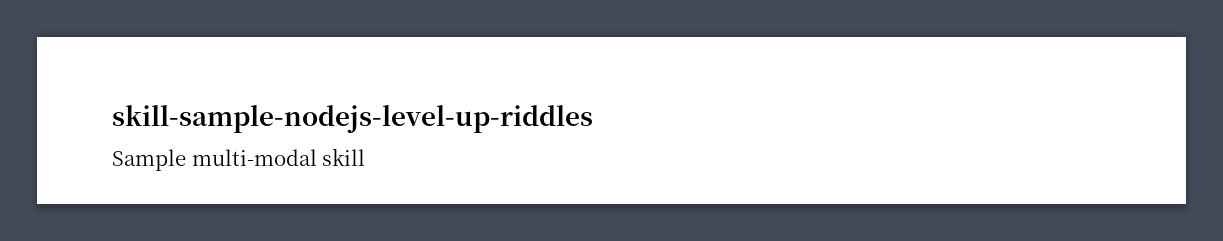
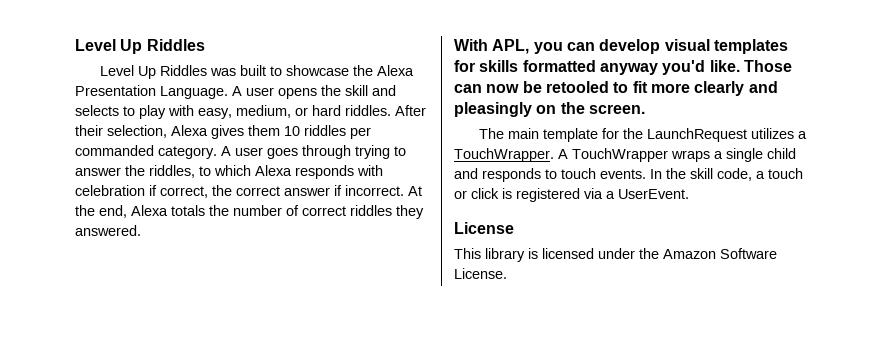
[112,105,593,133] [112,148,366,171] skill-sample-nodejs-level-up-riddles // Sample multi-modal skill -> [75,39,205,54] [99,65,414,79] [75,85,396,99] [75,105,426,119] [75,125,371,139] [75,145,406,159] [75,165,383,179] [75,185,422,198] [75,205,424,219] [75,225,141,236] [454,39,788,54] [454,60,792,75] [454,81,778,96] [454,102,645,117] [478,128,807,142] [454,148,796,162] [454,168,803,182] [454,188,689,202] [454,222,514,234] [454,248,777,262] [454,268,507,279] Level Up Riddles // Level Up Riddles was built to showcase the Alexa Presentation Language. A user opens the skill and selects to play with easy, medium, or hard riddles. After their selection, Alexa gives them 10 riddles per commanded category. A user goes through trying to answer the riddles, to which Alexa responds with celebration if correct, the correct answer if incorrect. At the end, Alexa totals the number of correct riddles they answered. // With APL, you can develop visual templates for skills formatted anyway you'd like. Those can now be retooled to fit more clearly and pleasingly on the screen. // The main template for the LaunchRequest utilizes a TouchWrapper. A TouchWrapper wraps a single child and responds to touch events. In the skill code, a touch or click is registered via a UserEvent. // License // This library is licensed under the Amazon Software License.

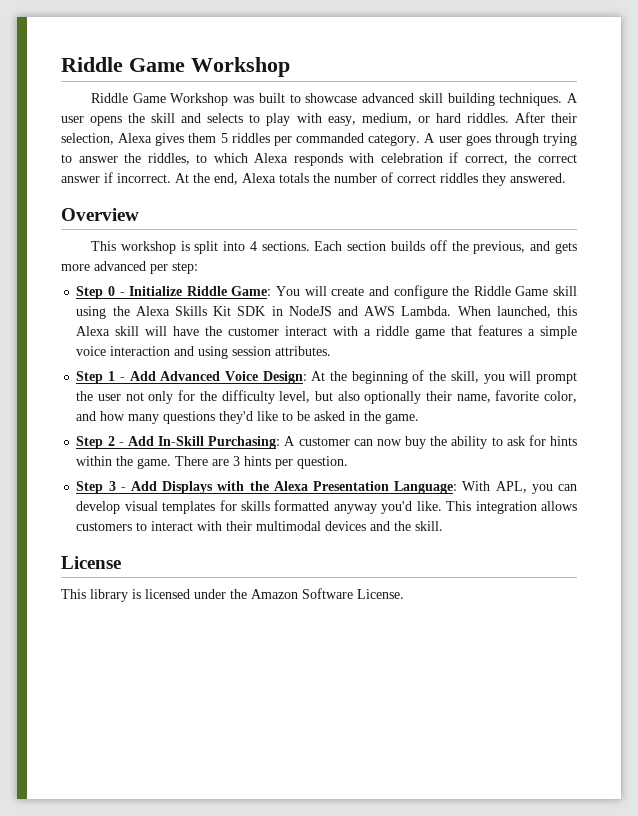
[75,39,205,54] [99,65,414,79] [75,85,228,99] Level Up Riddles // Level Up Riddles was built to showcase the Alexa Presentation Language. -> [61,57,290,77] [90,93,563,106] Riddle Game Workshop // Riddle Game Workshop was built to showcase advanced skill building techniques.
[284,126,300,136] 10 -> [220,133,228,143] 5
(141, 230) none -> [61,208,139,221] [90,240,578,254] [61,261,198,274] [76,285,577,299] [76,306,577,319] [76,325,578,339] [76,346,332,359] [76,370,577,384] [76,390,578,404] [76,411,420,424] [76,435,578,449] [76,456,349,469] [76,481,458,494] Overview // This workshop is split into 4 sections. Each section builds off the previous, and gets more advanced per step: // Step 0 - Initialize Riddle Game: You will create and configure the Riddle Game skill using the Alexa Skills Kit SDK in NodeJS and AWS Lambda. When launched, this Alexa skill will have the customer interact with a riddle game that features a simple voice interaction and using session attributes. // Step 1 - Add Advanced Voice Design: At the beginning of the skill, you will prompt the user not only for the difficulty level, but also optionally their name, favorite color, and how many questions they'd like to be asked in the game. // Step 2 - Add In-Skill Purchasing: A customer can now buy the ability to ask for hints within the game. There are 3 hints per question. // Step 3 - Add Displays with the Alexa Presentation Language:
[743,60,792,72] [454,81,778,96] [454,102,645,117] [478,128,807,142] [454,148,796,162] [454,168,803,182] [454,188,689,202] Those can now be retooled to fit more clearly and pleasingly on the screen. // The main template for the LaunchRequest utilizes a TouchWrapper. A TouchWrapper wraps a single child and responds to touch events. In the skill code, a touch or click is registered via a UserEvent. -> [446,501,578,514] [76,521,444,531] This integration allows customers to interact with their multimodal devices and the skill.

